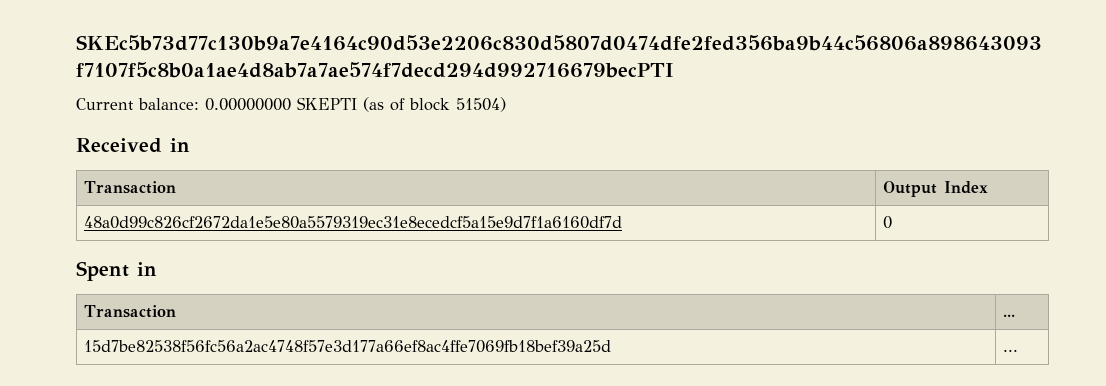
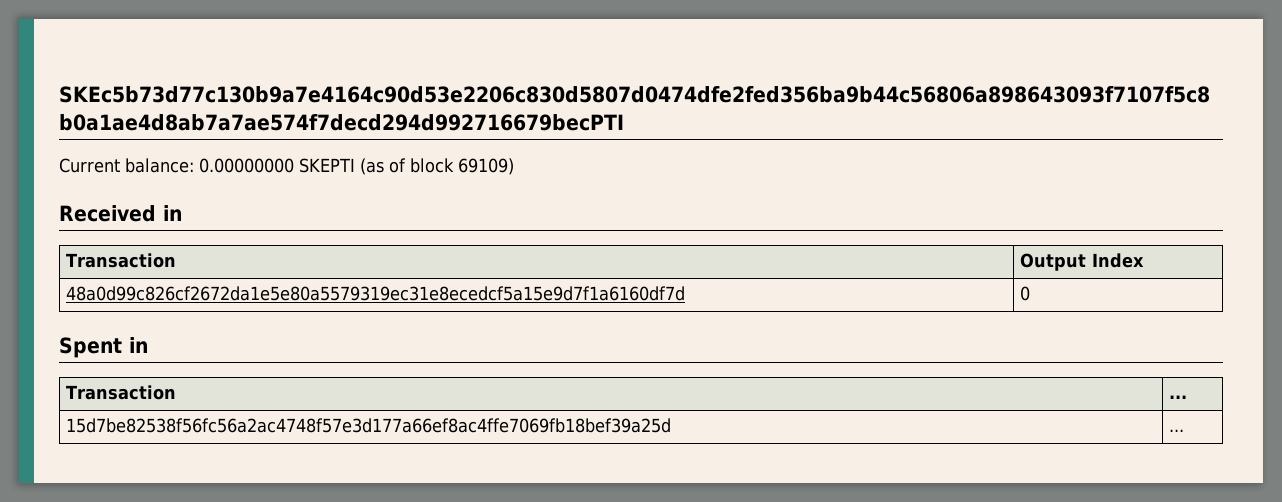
[456,97,506,112] 51504) -> [458,158,514,175] 69109)

